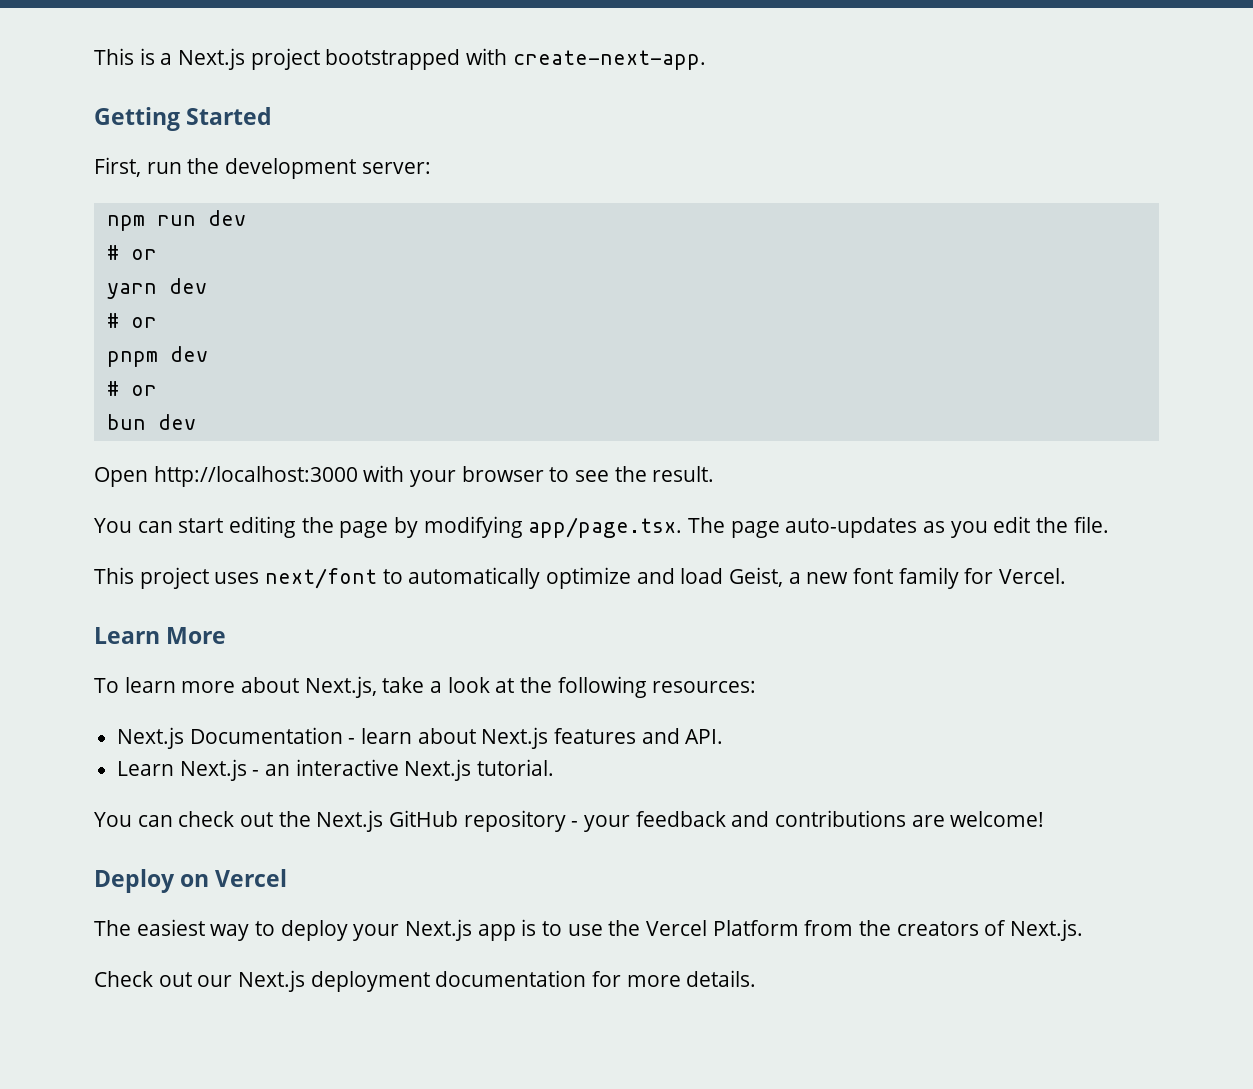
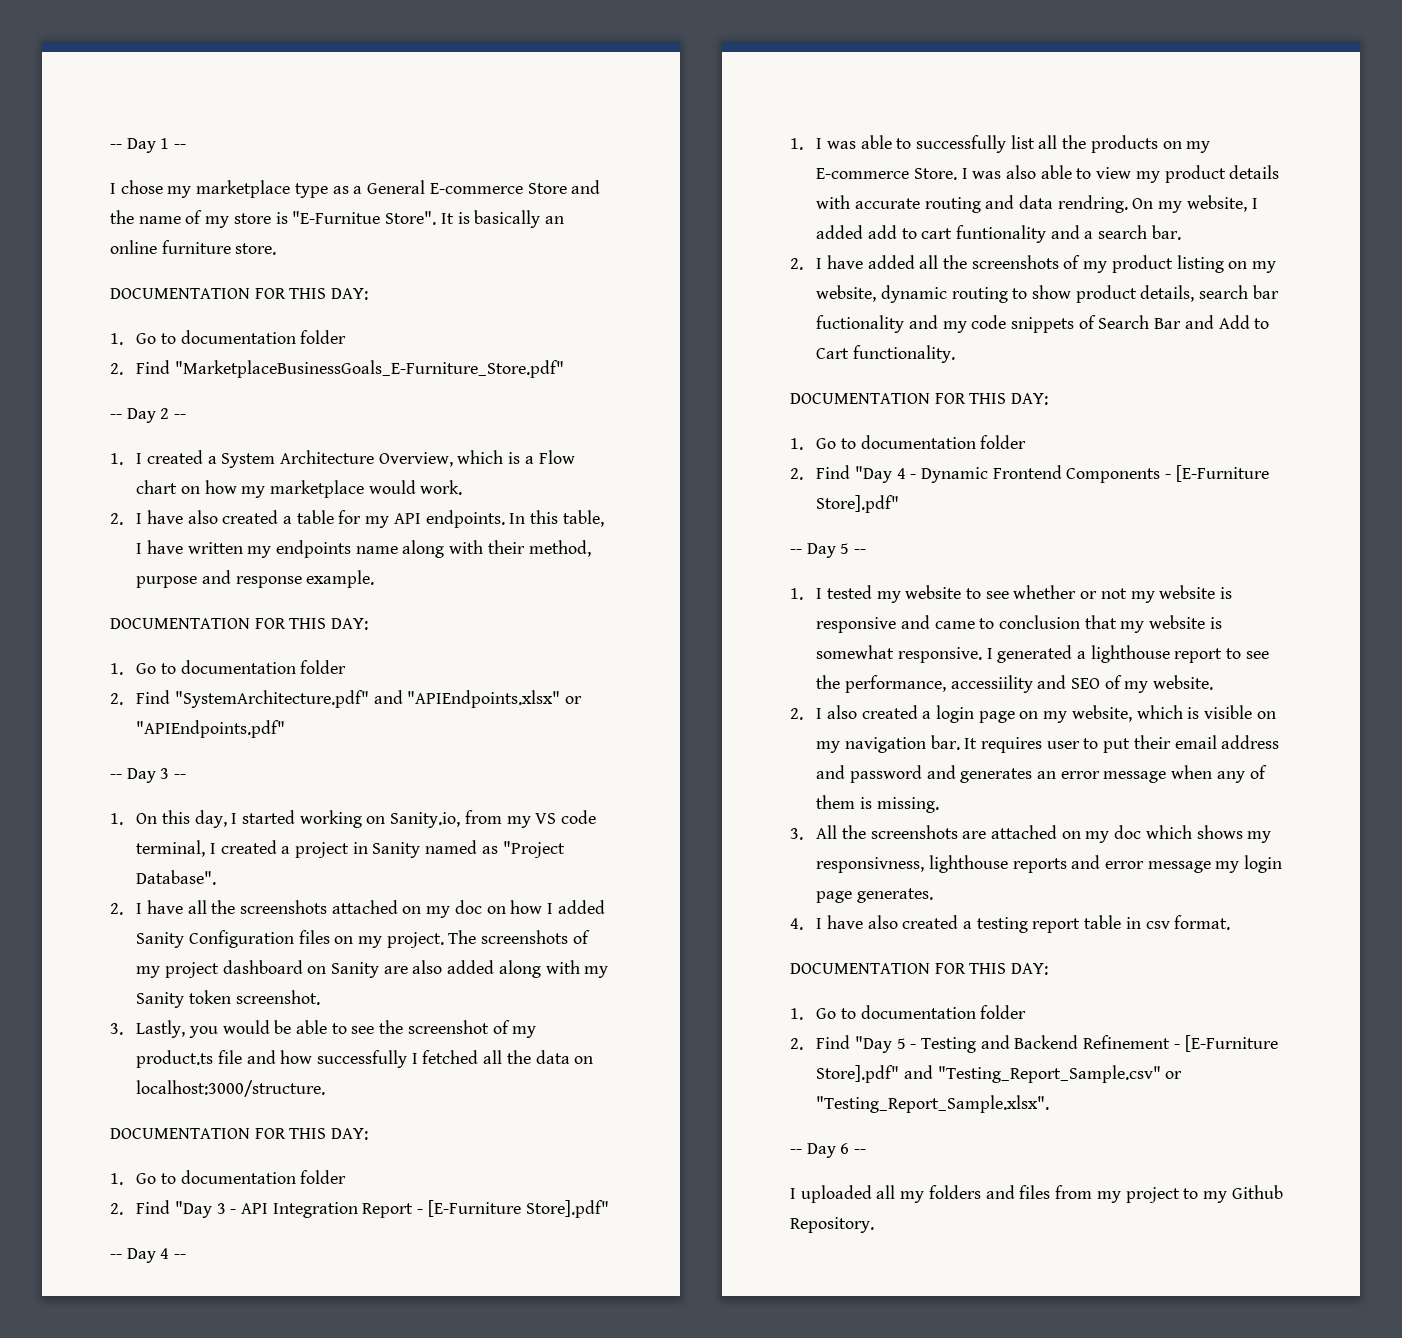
[94,48,706,70] [94,107,273,131] [94,157,431,179] [106,210,246,231] [106,245,157,260] [106,278,207,299] [106,313,157,328] [106,346,208,367] [106,381,157,396] [106,414,196,430] [94,465,715,487] [94,516,1109,538] [94,567,1067,589] [94,627,227,644] [94,676,757,698] [117,727,724,749] [117,759,555,781] [94,810,1045,832] [94,869,288,893] [94,919,1084,941] [94,970,757,992] This is a Next.js project bootstrapped with create-next-app. // Getting Started // First, run the development server: // npm run dev // # or // yarn dev // # or // pnpm dev // # or // bun dev // Open http://localhost:3000 with your browser to see the result. // You can start editing the page by modifying app/page.tsx. The page auto-updates as you edit the file. // This project uses next/font to automatically optimize and load Geist, a new font family for Vercel. // Learn More // To learn more about Next.js, take a look at the following resources: // Next.js Documentation - learn about Next.js features and API. // Learn Next.js - an interactive Next.js tutorial. // You can check out the Next.js GitHub repository - your feedback and contributions are welcome! // Deploy on Vercel // The easiest way to deploy your Next.js app is to use the Vercel Platform from the creators of Next.js. // Check out our Next.js deployment documentation for more details. -> [110,138,187,153] [110,180,601,198] [110,210,564,228] [110,240,277,255] [110,288,369,300] [110,330,347,345] [110,360,564,378] [110,408,187,423] [110,450,575,468] [136,480,463,498] [110,510,604,528] [136,540,591,558] [136,570,375,588] [110,618,369,630] [110,660,347,675] [110,690,583,708] [136,720,286,738] [110,768,187,783] [110,810,597,828] [136,840,565,858] [136,870,217,885] [110,900,605,918] [136,930,590,948] [136,960,609,978] [136,990,320,1008] [110,1020,537,1038] [136,1050,594,1068] [136,1080,326,1097] [110,1128,369,1140] [110,1170,347,1185] [110,1200,609,1218] [110,1248,187,1263] [790,135,1211,153] [816,165,1280,183] [816,195,1258,213] [816,225,1181,243] [790,255,1277,273] [816,285,1279,303] [816,315,1270,333] [816,345,955,363] [790,393,1049,405] [790,435,1027,450] [790,465,1269,483] [816,495,900,513] [790,543,867,558] [790,585,1233,603] [816,615,1222,633] [816,645,1269,663] [816,675,1214,693] [790,705,1276,723] [816,735,1280,753] [816,765,1267,783] [816,795,939,813] [790,825,1272,843] [816,855,1283,873] [816,888,933,903] [790,915,1231,933] [790,963,1049,975] [790,1005,1027,1020] [790,1035,1278,1053] [816,1065,1183,1083] [816,1095,1050,1113] [790,1143,867,1158] [790,1185,1283,1203] [790,1217,874,1233] -- Day 1 -- // I chose my marketplace type as a General E-commerce Store and the name of my store is "E-Furnitue Store". It is basically an online furniture store. // DOCUMENTATION FOR THIS DAY: // 1. Go to documentation folder // 2. Find "MarketplaceBusinessGoals_E-Furniture_Store.pdf" // -- Day 2 -- // 1. I created a System Architecture Overview, which is a Flow chart on how my marketplace would work. // 2. I have also created a table for my API endpoints. In this table, I have written my endpoints name along with their method, purpose and response example. // DOCUMENTATION FOR THIS DAY: // 1. Go to documentation folder // 2. Find "SystemArchitecture.pdf" and "APIEndpoints.xlsx" or "APIEndpoints.pdf" // -- Day 3 -- // 1. On this day, I started working on Sanity.io, from my VS code terminal, I created a project in Sanity named as "Project Database". // 2. I have all the screenshots attached on my doc on how I added Sanity Configuration files on my project. The screenshots of my project dashboard on Sanity are also added along with my Sanity token screenshot. // 3. Lastly, you would be able to see the screenshot of my product.ts file and how successfully I fetched all the data on localhost:3000/structure. // DOCUMENTATION FOR THIS DAY: // 1. Go to documentation folder // 2. Find "Day 3 - API Integration Report - [E-Furniture Store].pdf" // -- Day 4 -- // 1. I was able to successfully list all the products on my E-commerce Store. I was also able to view my product details with accurate routing and data rendring. On my website, I added add to cart funtionality and a search bar. // 2. I have added all the screenshots of my product listing on my website, dynamic routing to show product details, search bar fuctionality and my code snippets of Search Bar and Add to Cart functionality. // DOCUMENTATION FOR THIS DAY: // 1. Go to documentation folder // 2. Find "Day 4 - Dynamic Frontend Components - [E-Furniture Store].pdf" // -- Day 5 -- // 1. I tested my website to see whether or not my website is responsive and came to conclusion that my website is somewhat responsive. I generated a lighthouse report to see the performance, accessiility and SEO of my website. // 2. I also created a login page on my website, which is visible on my navigation bar. It requires user to put their email address and password and generates an error message when any of them is missing. // 3. All the screenshots are attached on my doc which shows my responsivness, lighthouse reports and error message my login page generates. // 4. I have also created a testing report table in csv format. // DOCUMENTATION FOR THIS DAY: // 1. Go to documentation folder // 2. Find "Day 5 - Testing and Backend Refinement - [E-Furniture Store].pdf" and "Testing_Report_Sample.csv" or "Testing_Report_Sample.xlsx". // -- Day 6 -- // I uploaded all my folders and files from my project to my Github Repository.

